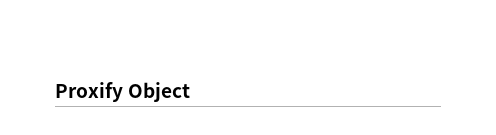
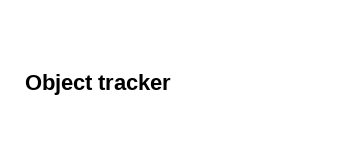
[55,82,191,102] Proxify Object -> [25,74,171,95] Object tracker

